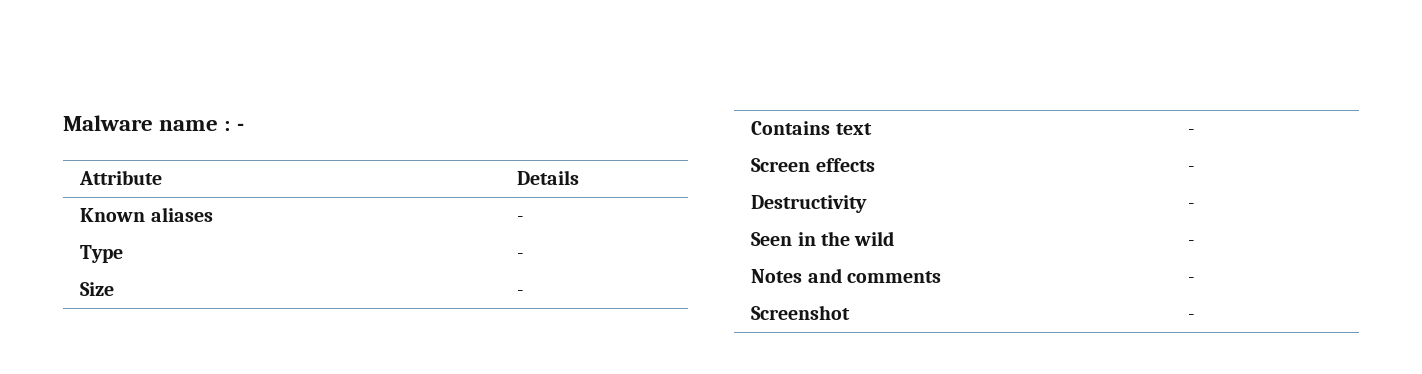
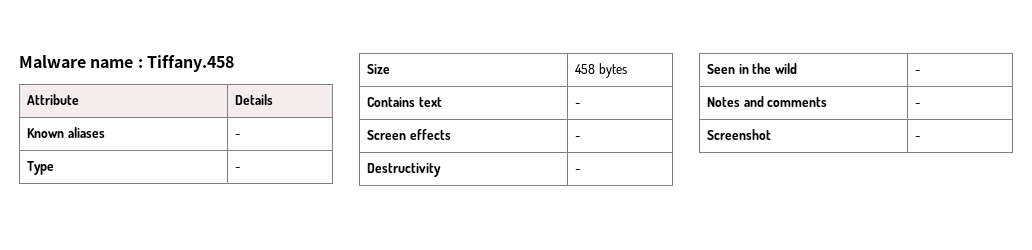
[236,123,244,131] - -> [146,55,234,72] Tiffany.458
[517,290,525,296] - -> [575,63,627,78] 458 bytes

